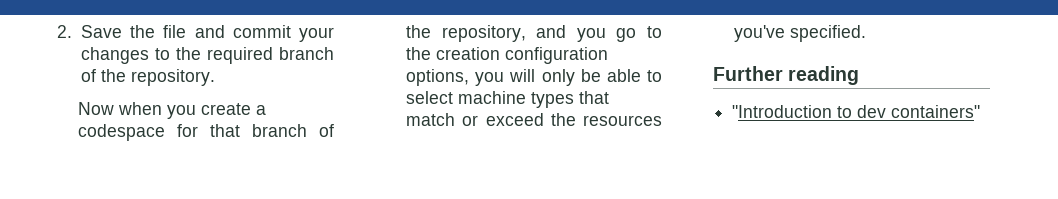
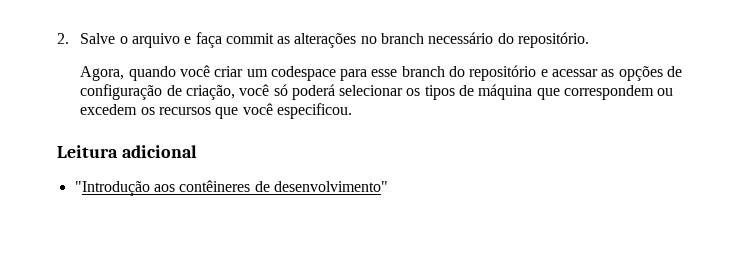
[80,25,334,42] [80,47,334,64] [80,69,215,86] [77,102,266,119] [77,124,334,141] [405,25,662,42] [405,47,608,64] [405,69,662,86] [405,91,609,108] [405,113,662,126] [733,25,866,42] [713,66,860,85] [732,105,981,118] Save the file and commit your changes to the required branch of the repository. // Now when you create a codespace for that branch of the repository, and you go to the creation configuration options, you will only be able to select machine types that match or exceed the resources you've specified. // Further reading // "Introduction to dev containers" -> [80,32,590,48] [80,65,683,81] [80,84,674,100] [80,103,352,119] [57,145,197,158] [74,180,388,196] Salve o arquivo e faça commit as alterações no branch necessário do repositório. // Agora, quando você criar um codespace para esse branch do repositório e acessar as opções de configuração de criação, você só poderá selecionar os tipos de máquina que correspondem ou excedem os recursos que você especificou. // Leitura adicional // "Introdução aos contêineres de desenvolvimento"

